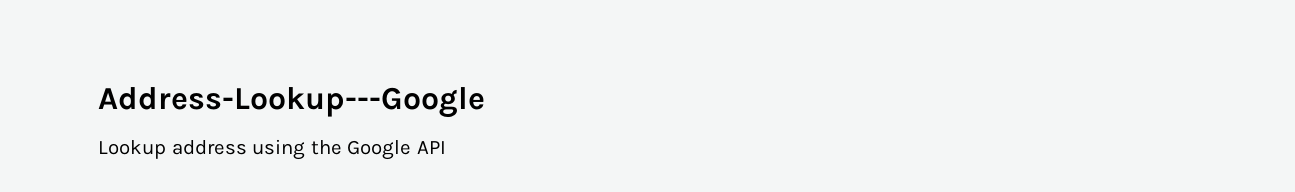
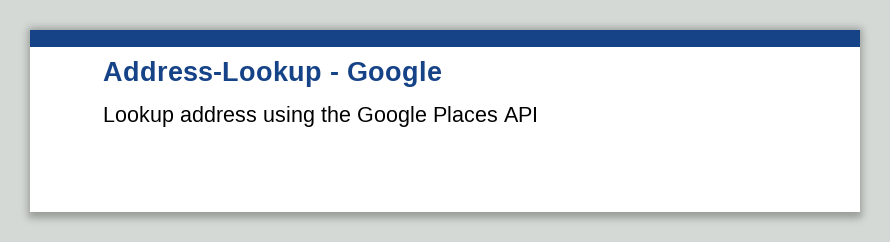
[98,87,485,118] Address-Lookup---Google -> [103,61,442,87] Address-Lookup - Google
(412, 150) none -> [433,106,498,122] Places

